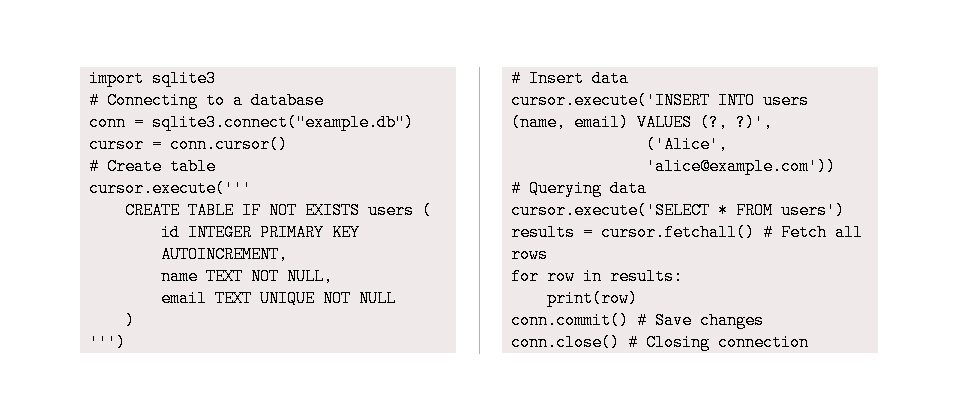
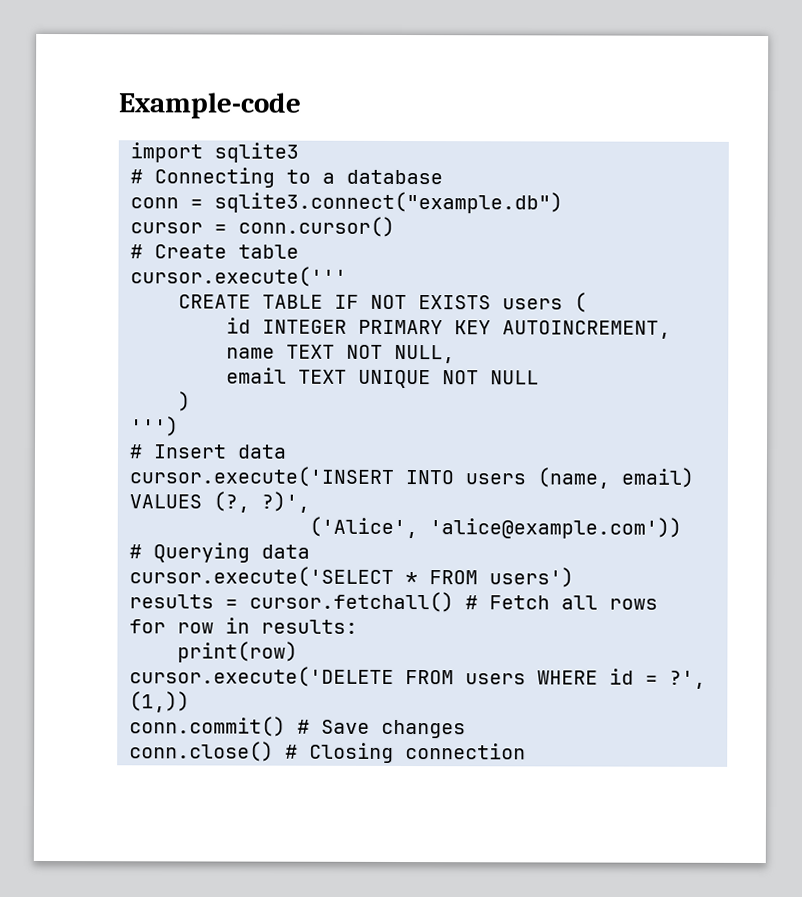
(89, 78) none -> [118,92,301,119] Example-code //
(639, 298) none -> [129,666,707,689] [129,691,191,713] // cursor.execute('DELETE FROM users WHERE id = ?', (1,))

